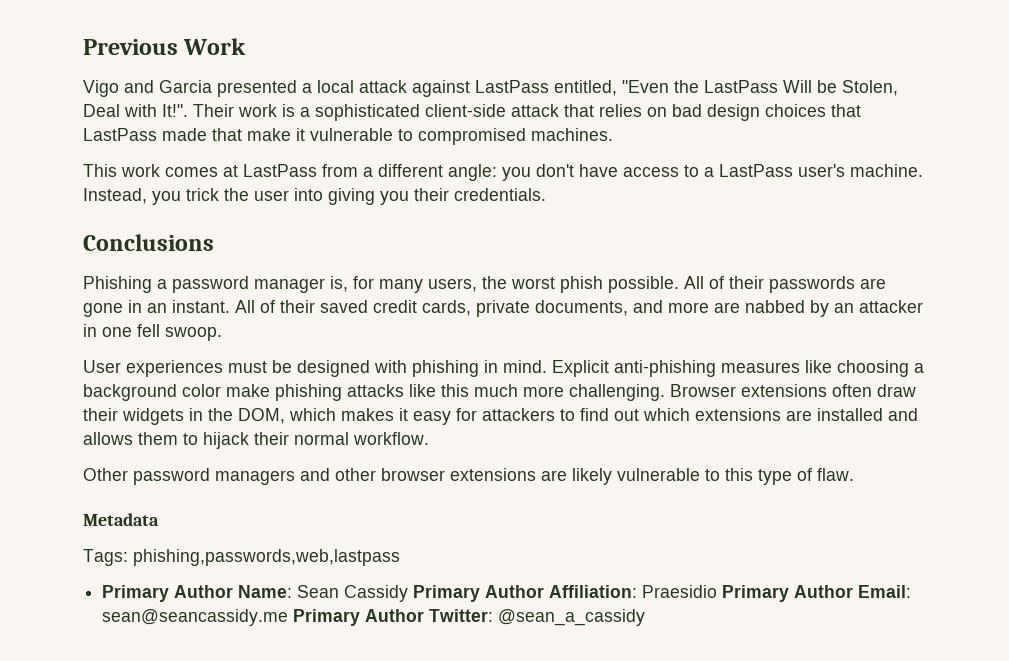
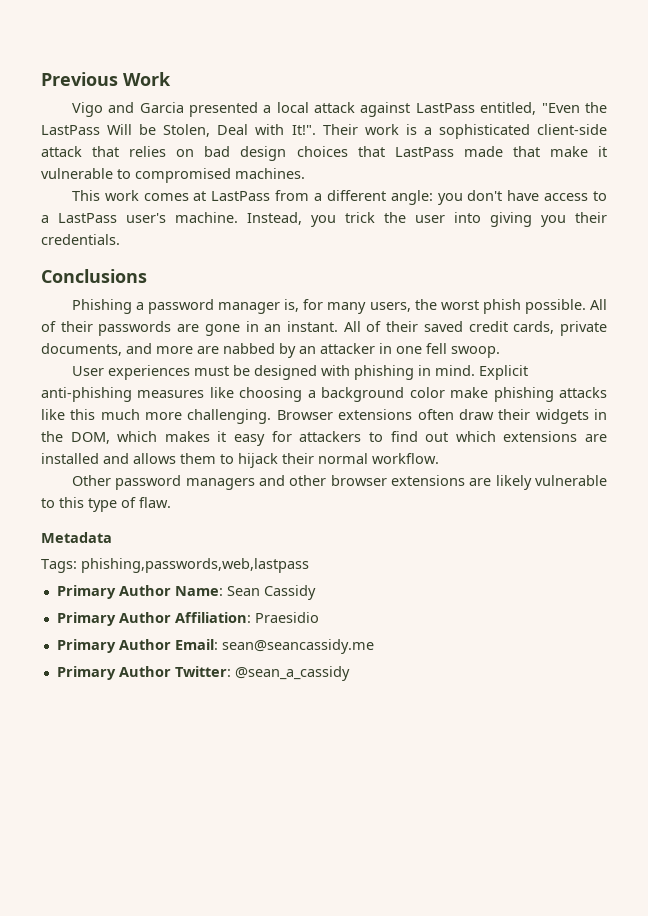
(409, 593) none -> (316, 592) //
(718, 591) none -> (319, 617) //
(289, 617) none -> (374, 646) //

